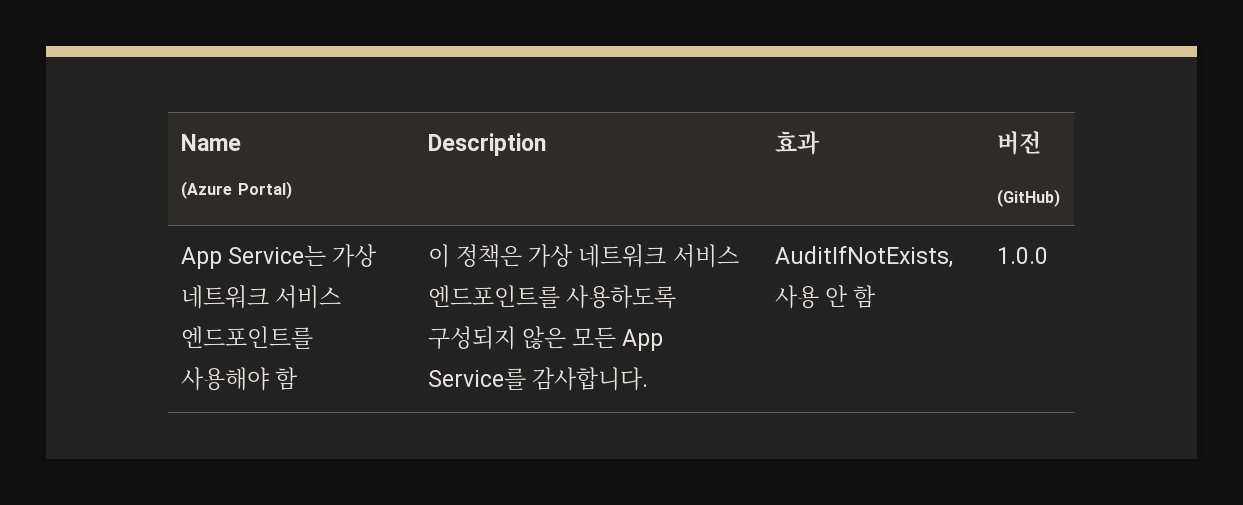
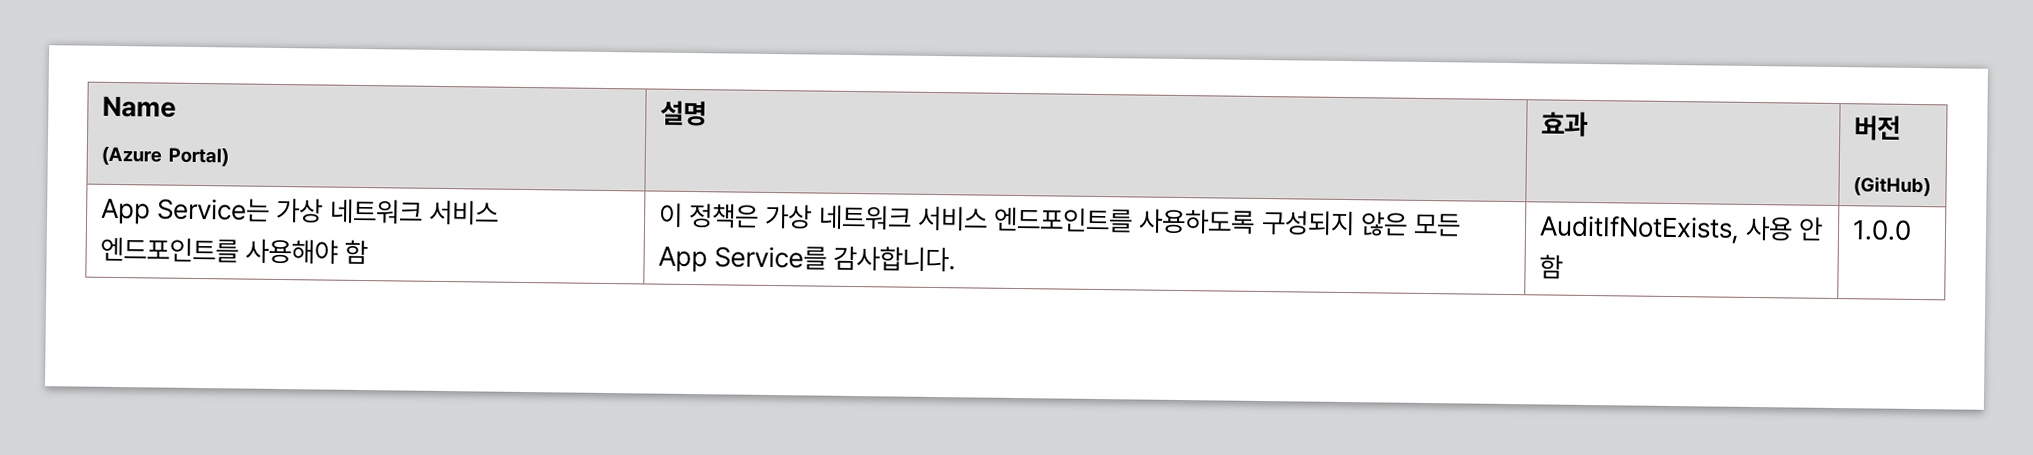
[427,133,546,156] Description -> [659,100,707,127] 설명

